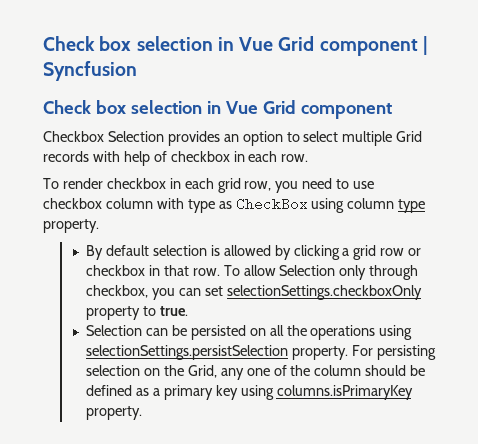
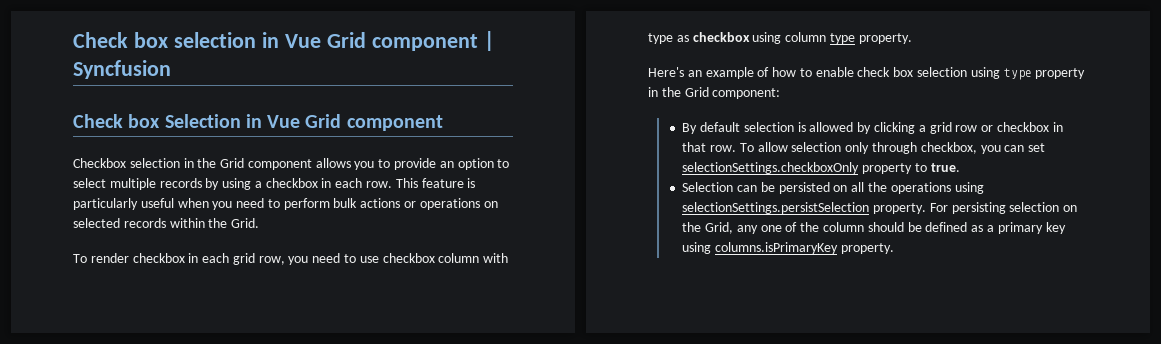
[130,100,202,114] selection -> [164,114,241,128] Selection
[107,131,220,146] Selection provides -> [129,158,437,170] selection in the Grid component allows you to provide
[396,131,423,142] [43,151,167,166] Grid records with help of -> [159,178,262,190] records by using a
(309, 158) none -> [395,178,476,188] [73,198,498,210] [73,218,260,228] This feature is particularly useful when you need to perform bulk actions or operations on selected records within the Grid.
[235,197,308,211] CheckBox -> [692,32,750,42] checkbox
(99, 226) none -> [648,67,1086,80] [648,87,781,99] // Here's an example of how to enable check box selection using type property in the Grid component:
[279,265,336,276] Selection -> [791,142,842,152] selection

